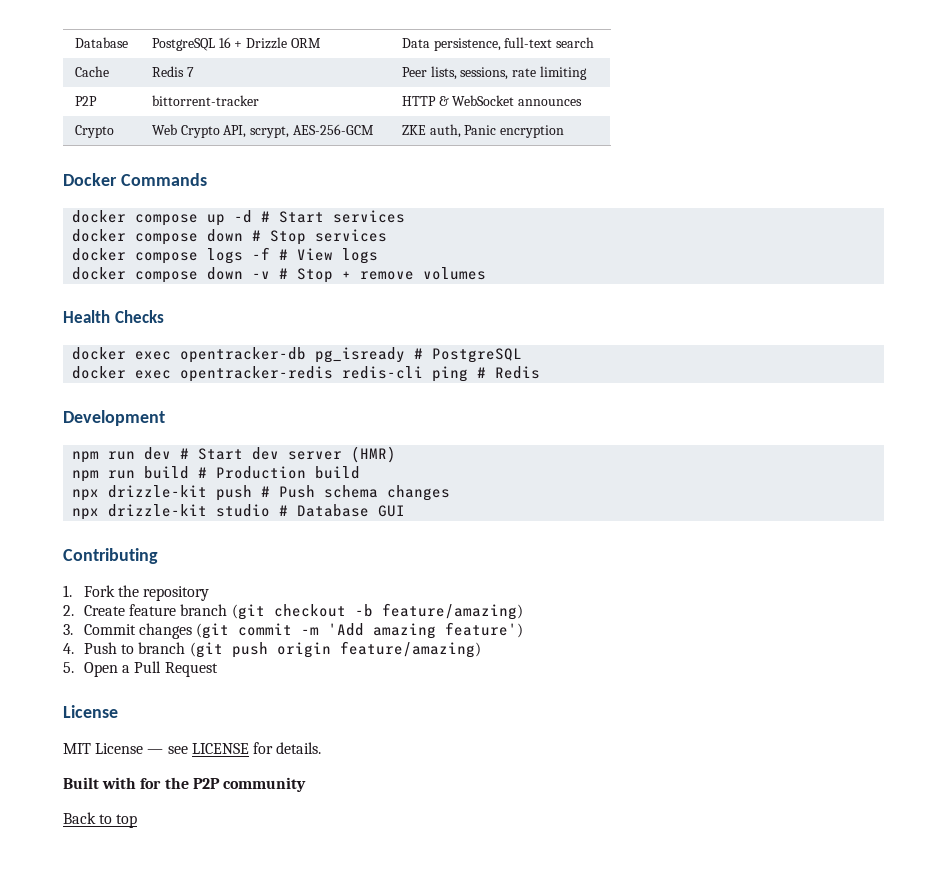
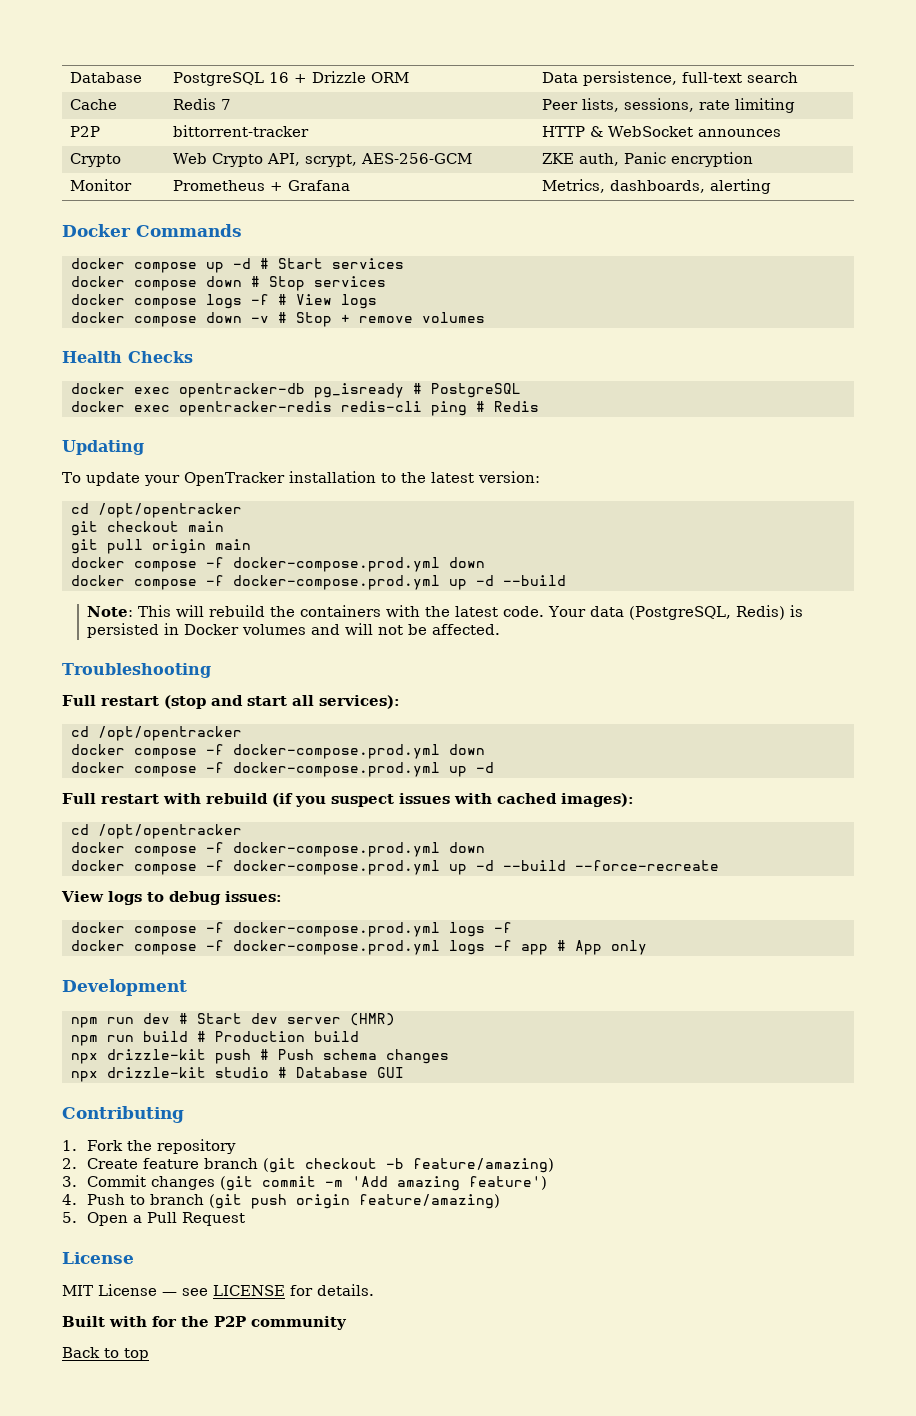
(565, 131) none -> [70,179,133,191] [173,180,351,191] [542,179,772,194] // Monitor | Prometheus + Grafana | Metrics, dashboards, alerting
(541, 372) none -> [62,440,144,455] [62,471,540,486] [70,503,242,518] [70,521,224,536] [70,539,251,554] [70,557,485,572] [70,575,566,590] [87,605,804,620] [87,623,501,638] [62,663,211,678] [62,695,400,709] [70,726,242,741] [70,744,485,759] [70,762,494,777] [62,793,634,807] [70,824,242,839] [70,842,485,857] [70,860,719,875] [61,891,282,905] [70,922,512,937] [70,940,647,955] // Updating // To update your OpenTracker installation to the latest version: // cd /opt/opentracker // git checkout main // git pull origin main // docker compose -f docker-compose.prod.yml down // docker compose -f docker-compose.prod.yml up -d --build // Note: This will rebuild the containers with the latest code. Your data (PostgreSQL, Redis) is persisted in Docker volumes and will not be affected. // Troubleshooting // Full restart (stop and start all services): // cd /opt/opentracker // docker compose -f docker-compose.prod.yml down // docker compose -f docker-compose.prod.yml up -d // Full restart with rebuild (if you suspect issues with cached images): // cd /opt/opentracker // docker compose -f docker-compose.prod.yml down // docker compose -f docker-compose.prod.yml up -d --build --force-recreate // View logs to debug issues: // docker compose -f docker-compose.prod.yml logs -f // docker compose -f docker-compose.prod.yml logs -f app # App only

